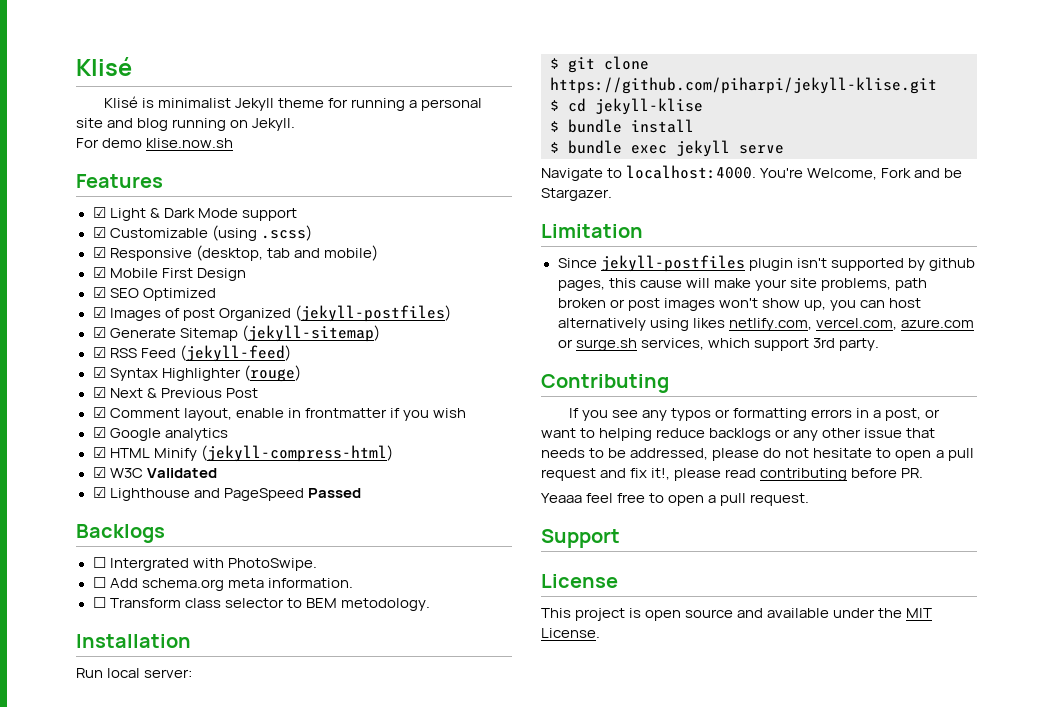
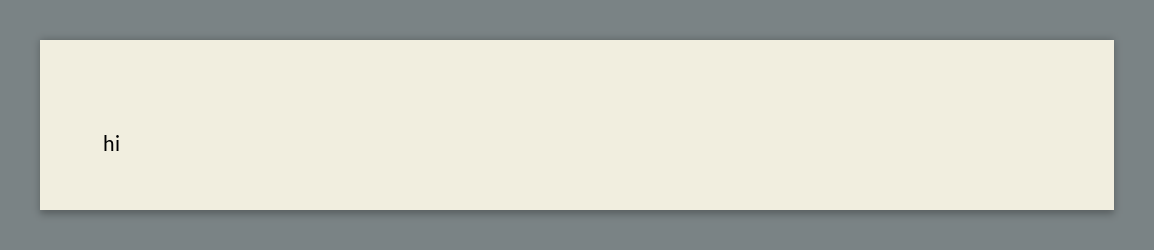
[76,57,132,76] [103,96,483,111] [76,118,296,131] [76,138,234,148] [76,174,163,188] [92,207,297,221] [92,225,312,241] [92,245,378,261] [92,267,246,281] [92,287,216,301] [92,305,451,322] [92,325,380,342] [92,345,291,362] [92,365,301,382] [92,387,258,398] [92,407,466,421] [92,427,228,441] [92,445,393,462] [92,467,217,478] [92,487,361,501] [76,524,165,543] [92,557,317,571] [92,577,353,591] [92,597,430,611] [76,634,191,648] [76,668,193,678] [550,56,649,73] [550,77,937,94] [550,98,703,115] [550,119,694,133] [550,140,784,157] [541,165,963,181] [541,188,612,201] [541,224,643,238] [557,255,975,272] [557,278,927,291] [557,298,921,311] [557,318,974,331] [557,338,879,351] [541,374,669,393] [568,408,941,421] [541,428,936,441] [541,448,974,461] [541,468,924,481] [541,493,810,506] [541,529,620,548] [541,574,618,588] [541,608,933,621] [541,628,600,638] Klisé // Klisé is minimalist Jekyll theme for running a personal site and blog running on Jekyll. // For demo klise.now.sh // Features // ☑ Light & Dark Mode support // ☑ Customizable (using .scss) // ☑ Responsive (desktop, tab and mobile) // ☑ Mobile First Design // ☑ SEO Optimized // ☑ Images of post Organized (jekyll-postfiles) // ☑ Generate Sitemap (jekyll-sitemap) // ☑ RSS Feed (jekyll-feed) // ☑ Syntax Highlighter (rouge) // ☑ Next & Previous Post // ☑ Comment layout, enable in frontmatter if you wish // ☑ Google analytics // ☑ HTML Minify (jekyll-compress-html) // ☑ W3C Validated // ☑ Lighthouse and PageSpeed Passed // Backlogs // ☐ Intergrated with PhotoSwipe. // ☐ Add schema.org meta information. // ☐ Transform class selector to BEM metodology. // Installation // Run local server: // $ git clone https://github.com/piharpi/jekyll-klise.git // $ cd jekyll-klise // $ bundle install // $ bundle exec jekyll serve // Navigate to localhost:4000. You're Welcome, Fork and be Stargazer. // Limitation // Since jekyll-postfiles plugin isn't supported by github pages, this cause will make your site problems, path broken or post images won't show up, you can host alternatively using likes netlify.com, vercel.com, azure.com or surge.sh services, which support 3rd party. // Contributing // If you see any typos or formatting errors in a post, or want to helping reduce backlogs or any other issue that needs to be addressed, please do not hesitate to open a pull request and fix it!, please read contributing before PR. // Yeaaa feel free to open a pull request. // Support // License // This project is open source and available under the MIT License. -> [103,135,120,151] hi

